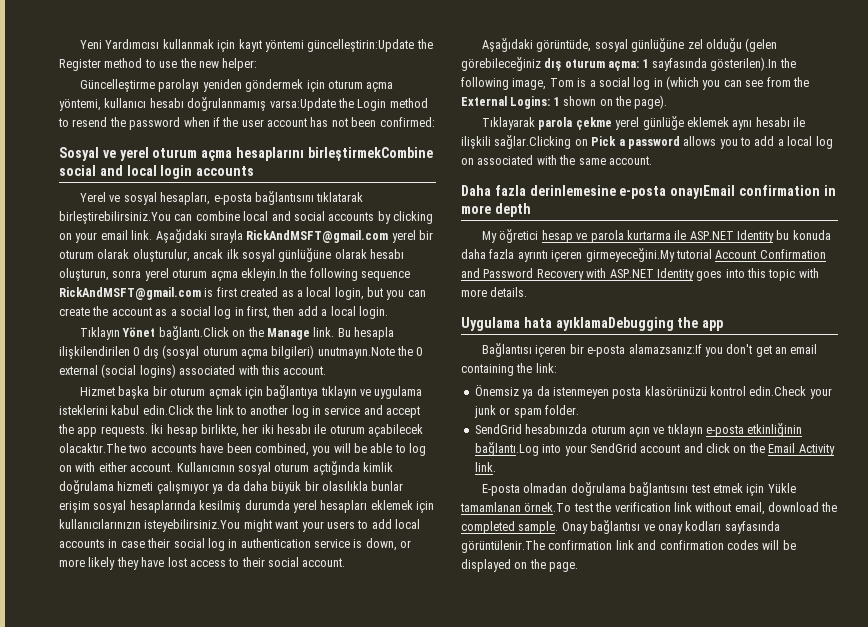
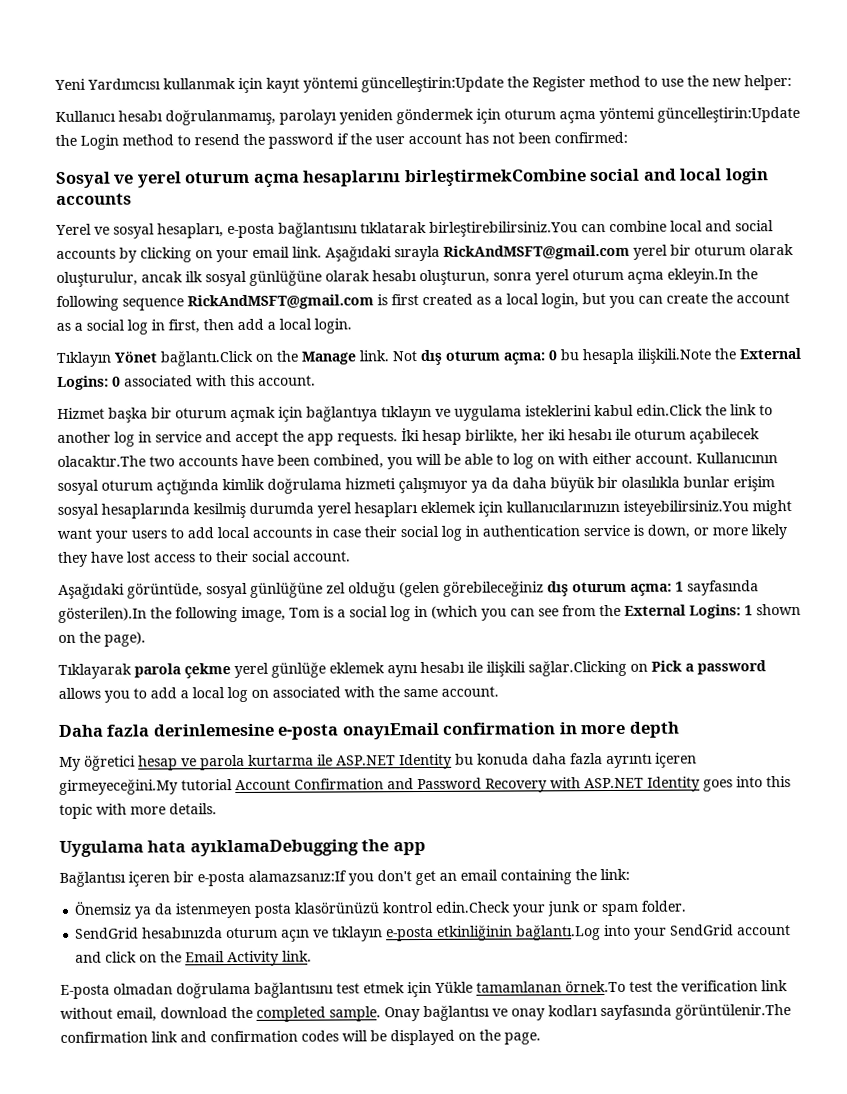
[80,79,156,92] Güncelleştirme -> [55,108,276,126] Kullanıcı hesabı doğrulanmamış,
[59,97,336,111] yöntemi, kullanıcı hesabı doğrulanmamış varsa:Update -> [599,106,800,124] yöntemi güncelleştirin:Update
[183,117,210,127] when -> (334, 141) none
[337,327,395,340] [59,345,423,359] [59,364,176,378] Bu hesapla ilişkilendirilen 0 dış (sosyal oturum açma bilgileri) unutmayın.Note the 0 external (social logins) -> [392,347,801,366] [57,375,121,390] Not dış oturum açma: 0 bu hesapla ilişkili.Note the External Logins: 0

